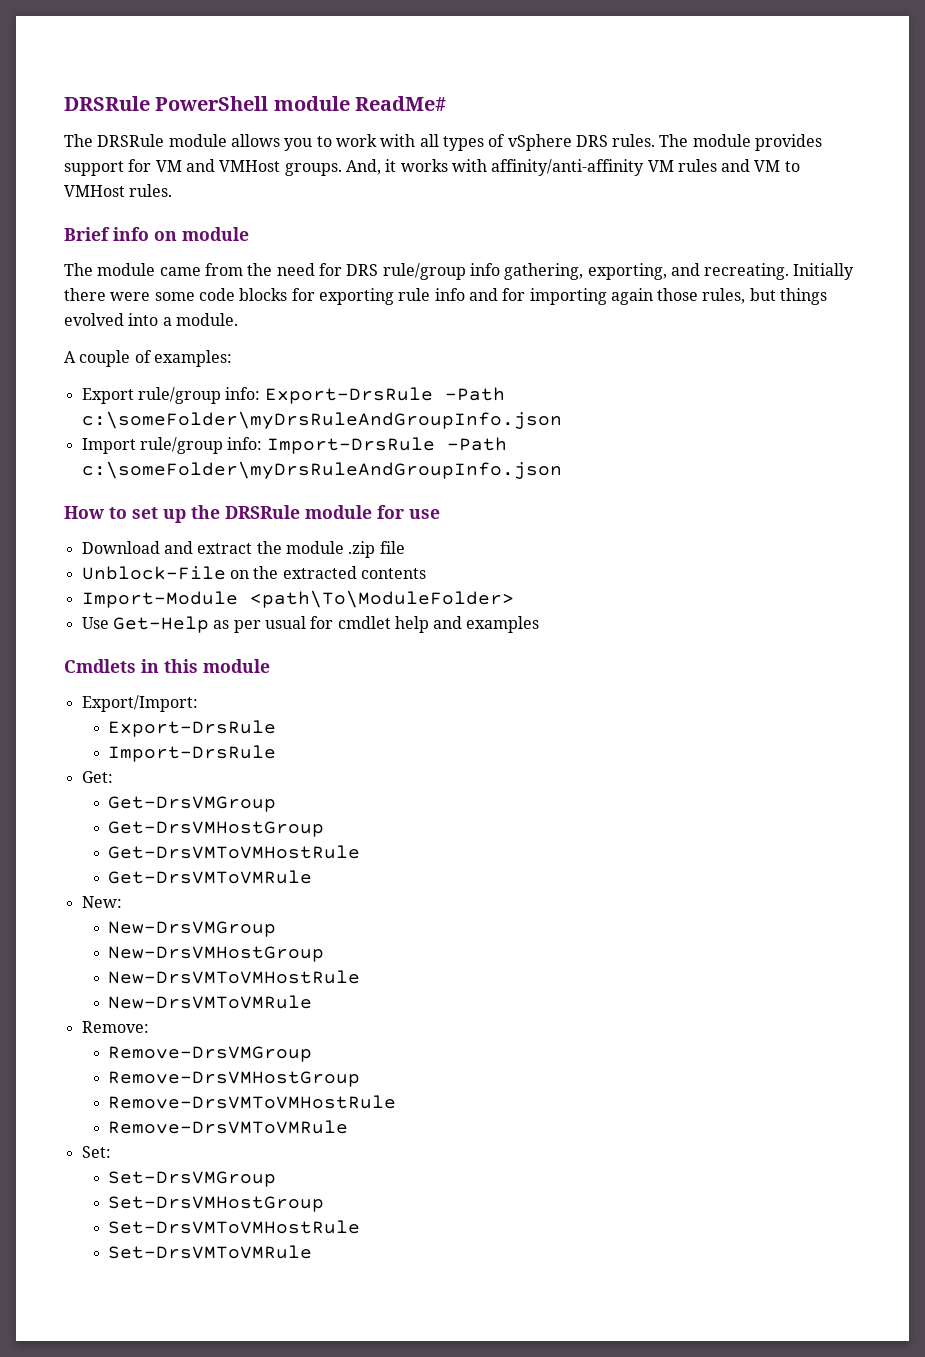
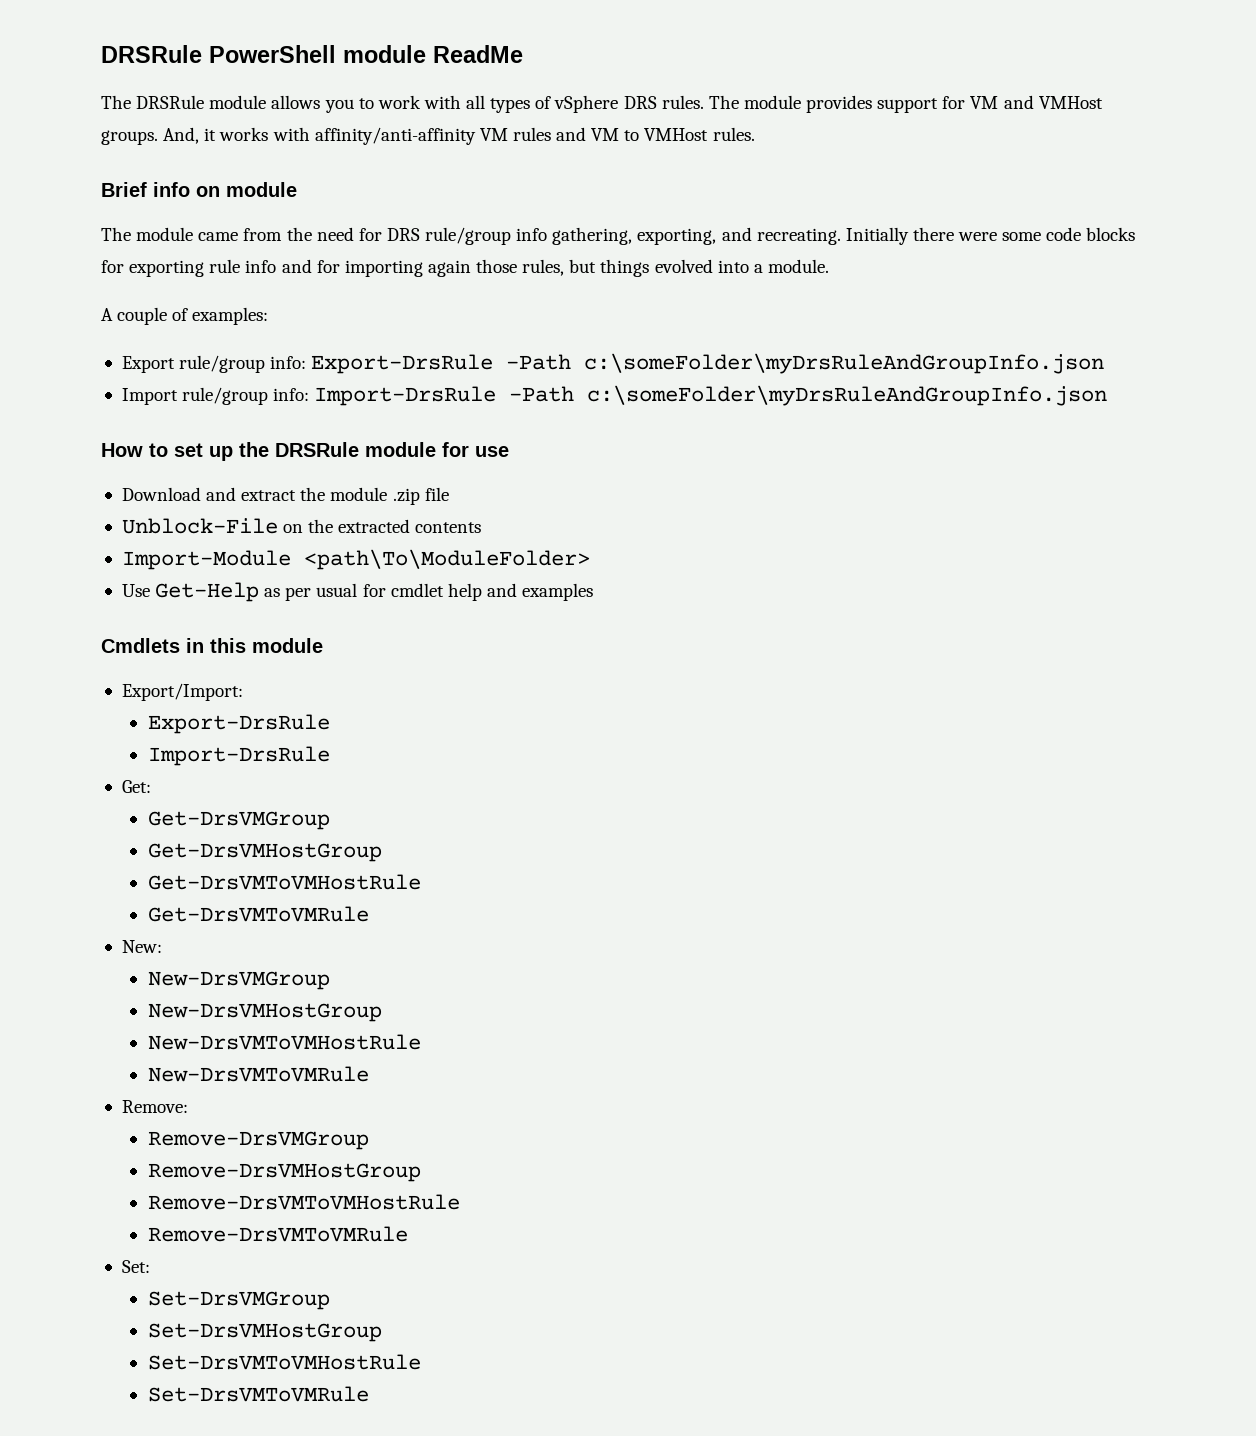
[355,96,447,111] ReadMe# -> [433,45,523,63] ReadMe

